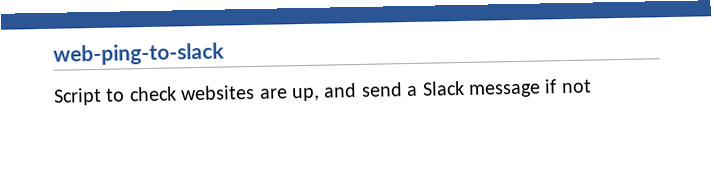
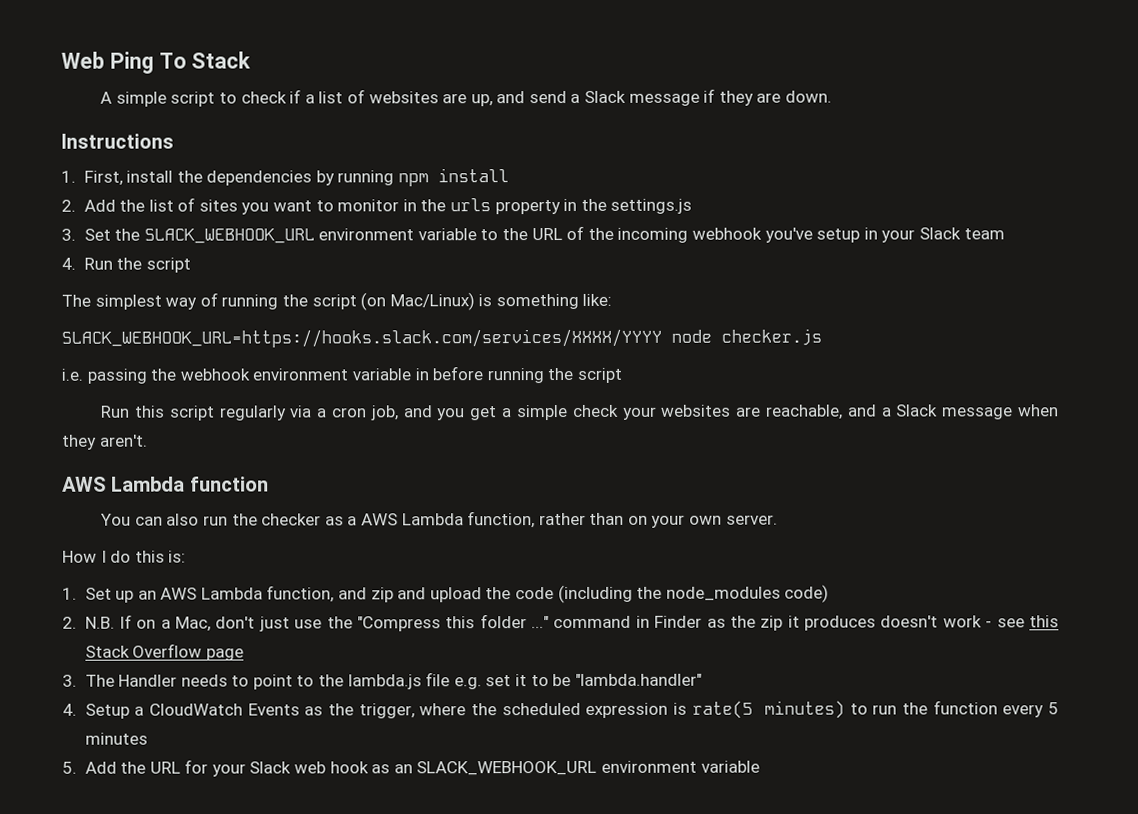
[53,42,225,66] [53,86,177,106] web-ping-to-slack // Script to check -> [61,51,252,74] [100,89,365,107] Web Ping To Stack // A simple script to check if a list of
[560,79,592,94] not -> [718,90,832,106] [61,133,174,149] [61,168,510,187] [61,197,693,215] [61,225,1005,244] [61,257,191,273] [61,292,613,311] [61,328,822,348] [61,366,622,384] [100,404,1059,421] [62,434,148,450] [62,476,269,492] [100,511,778,529] [62,550,187,563] [62,584,830,604] [62,614,1059,632] [84,643,244,661] [62,672,702,690] [62,700,1059,719] [84,732,148,745] [62,759,760,777] they are down. // Instructions // 1. First, install the dependencies by running npm install // 2. Add the list of sites you want to monitor in the urls property in the settings.js // 3. Set the SLACK_WEBHOOK_URL environment variable to the URL of the incoming webhook you've setup in your Slack team // 4. Run the script // The simplest way of running the script (on Mac/Linux) is something like: // SLACK_WEBHOOK_URL=https://hooks.slack.com/services/XXXX/YYYY node checker.js // i.e. passing the webhook environment variable in before running the script // Run this script regularly via a cron job, and you get a simple check your websites are reachable, and a Slack message when they aren't. // AWS Lambda function // You can also run the checker as a AWS Lambda function, rather than on your own server. // How I do this is: // 1. Set up an AWS Lambda function, and zip and upload the code (including the node_modules code) // 2. N.B. If on a Mac, don't just use the "Compress this folder ..." command in Finder as the zip it produces doesn't work - see this Stack Overflow page // 3. The Handler needs to point to the lambda.js file e.g. set it to be "lambda.handler" // 4. Setup a CloudWatch Events as the trigger, where the scheduled expression is rate(5 minutes) to run the function every 5 minutes // 5. Add the URL for your Slack web hook as an SLACK_WEBHOOK_URL environment variable

